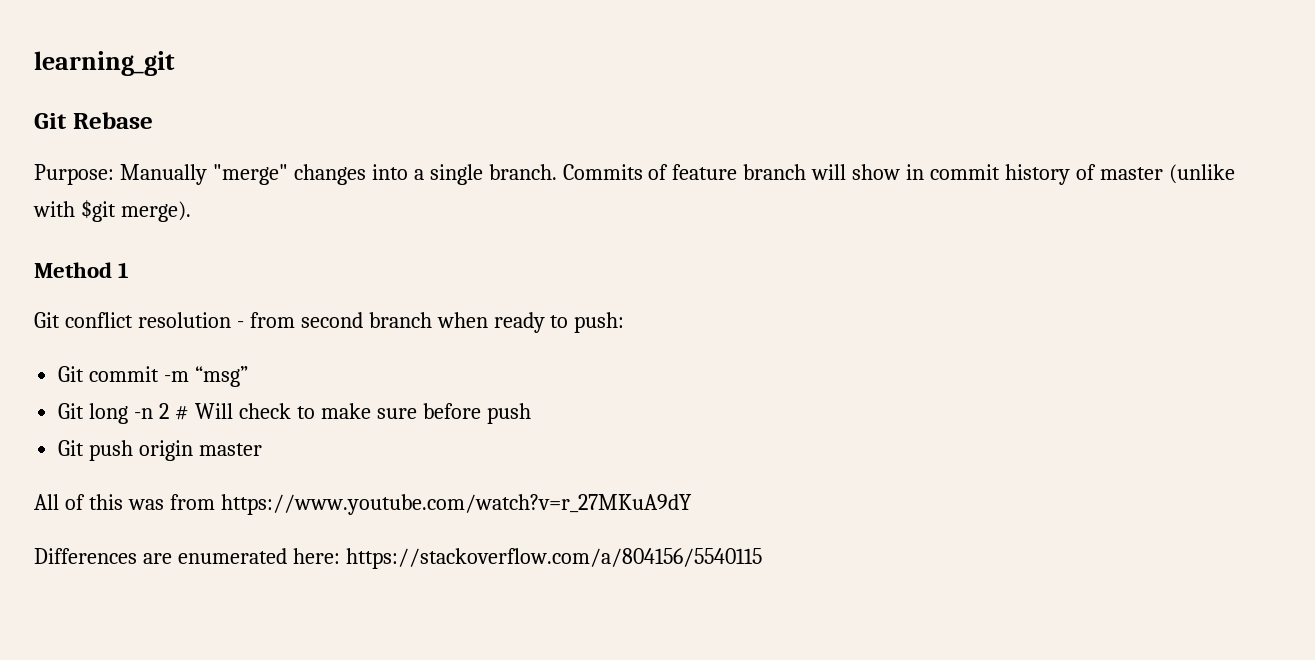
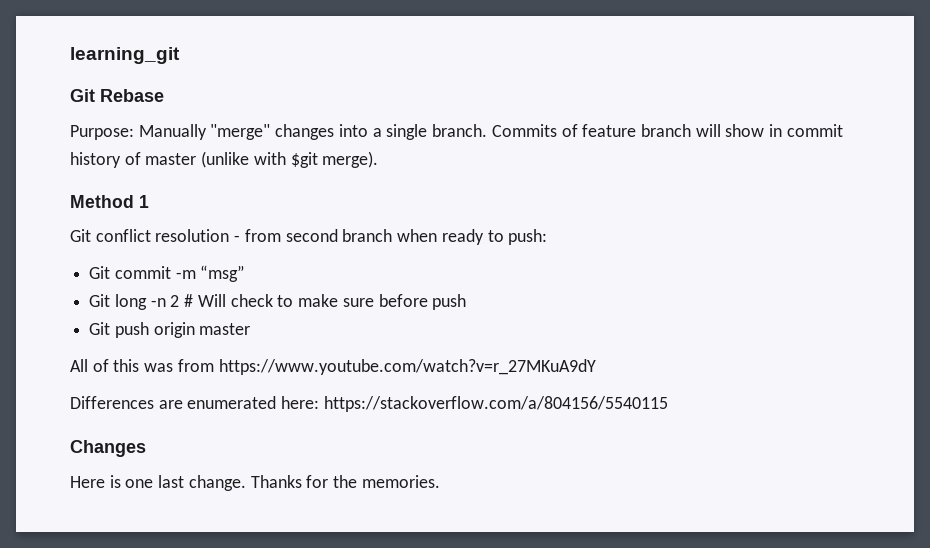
(762, 558) none -> [70,440,146,457] [70,475,440,491] // Changes // Here is one last change. Thanks for the memories.

